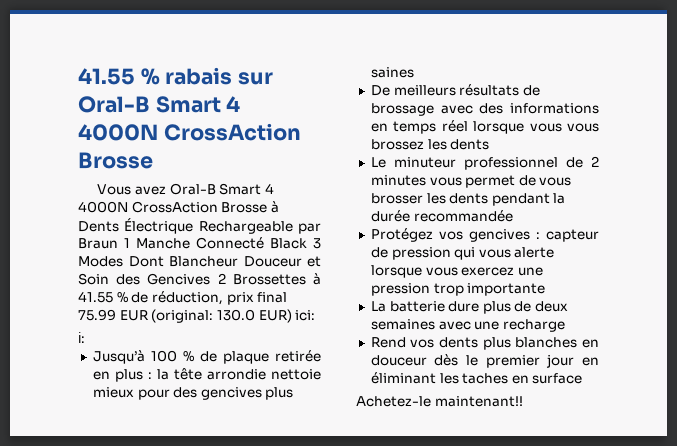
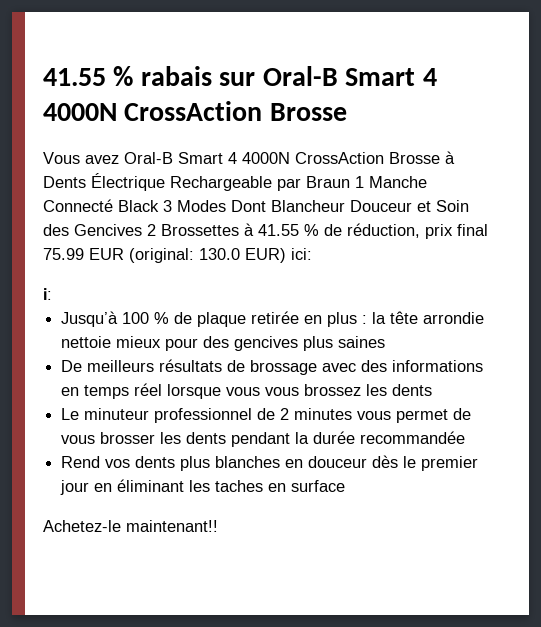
[370,228,599,242] [370,247,555,260] [370,265,543,278] [370,283,546,296] [370,301,569,314] [370,319,565,332] // Protégez vos gencives : capteur de pression qui vous alerte lorsque vous exercez une pression trop importante // La batterie dure plus de deux semaines avec une recharge -> (466, 437) none

